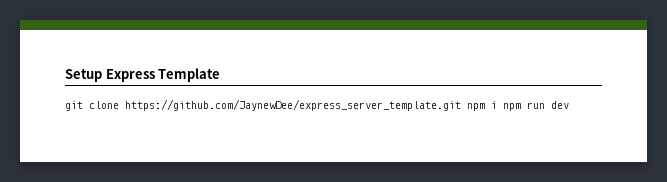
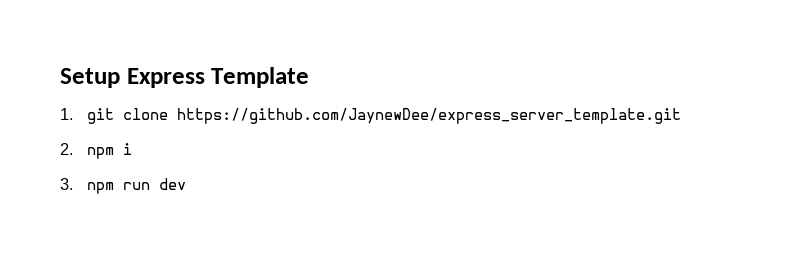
(221, 75) none -> [60,108,74,120] 1.
(461, 105) none -> [60,143,74,155] // 2.
(497, 105) none -> [60,178,74,190] // 3.

